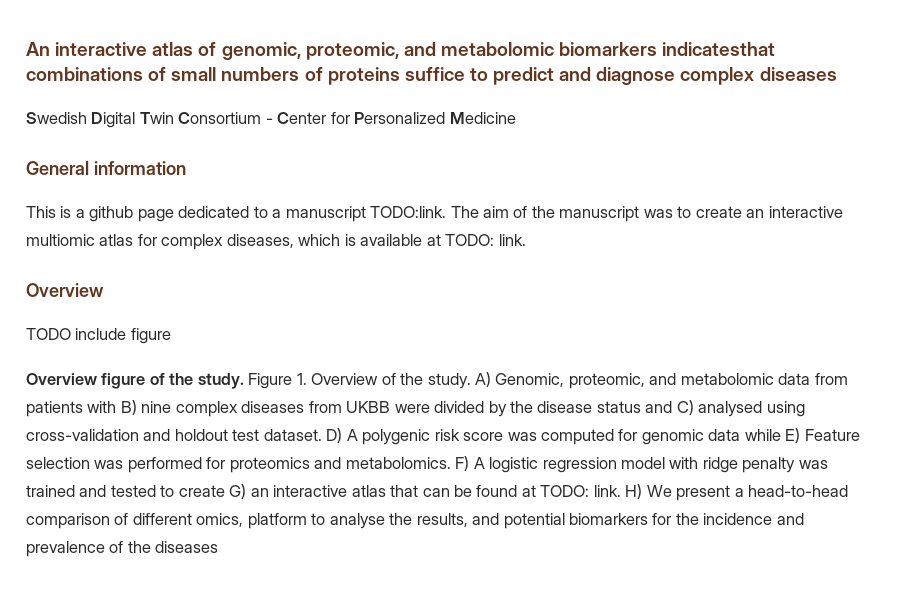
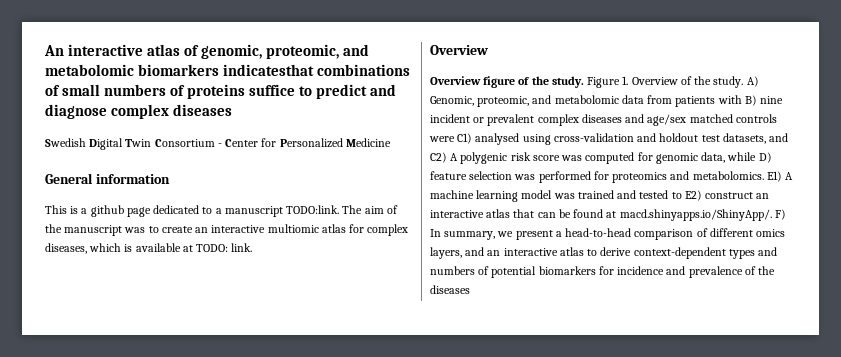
[26,328,171,344] // TODO include figure -> (488, 50) none
[175,400,694,417] complex diseases from UKBB were divided by the disease status and C) -> [430,114,777,126] [429,133,473,144] incident or prevalent complex diseases and age/sex matched controls were C1)
[263,428,343,443] dataset. D) -> [722,133,789,144] [430,152,447,163] datasets, and C2)
[708,428,860,443] data while E) Feature -> [701,152,772,163] [430,171,467,180] data, while D) feature
[455,456,796,473] F) A logistic regression model with ridge penalty -> [766,171,794,182] [430,190,553,202] E1) A machine learning model
[178,484,247,499] create G) -> [684,190,754,201] E2) construct
[540,484,672,499] TODO: link. H) We -> [619,209,786,221] [430,229,514,240] macd.shinyapps.io/ShinyApp/. F) In summary, we
[196,513,500,529] omics, platform to analyse the results, and -> [756,229,786,237] [430,247,778,259] [430,266,490,275] omics layers, and an interactive atlas to derive context-dependent types and numbers of
[675,513,699,525] the -> (614, 270) none

